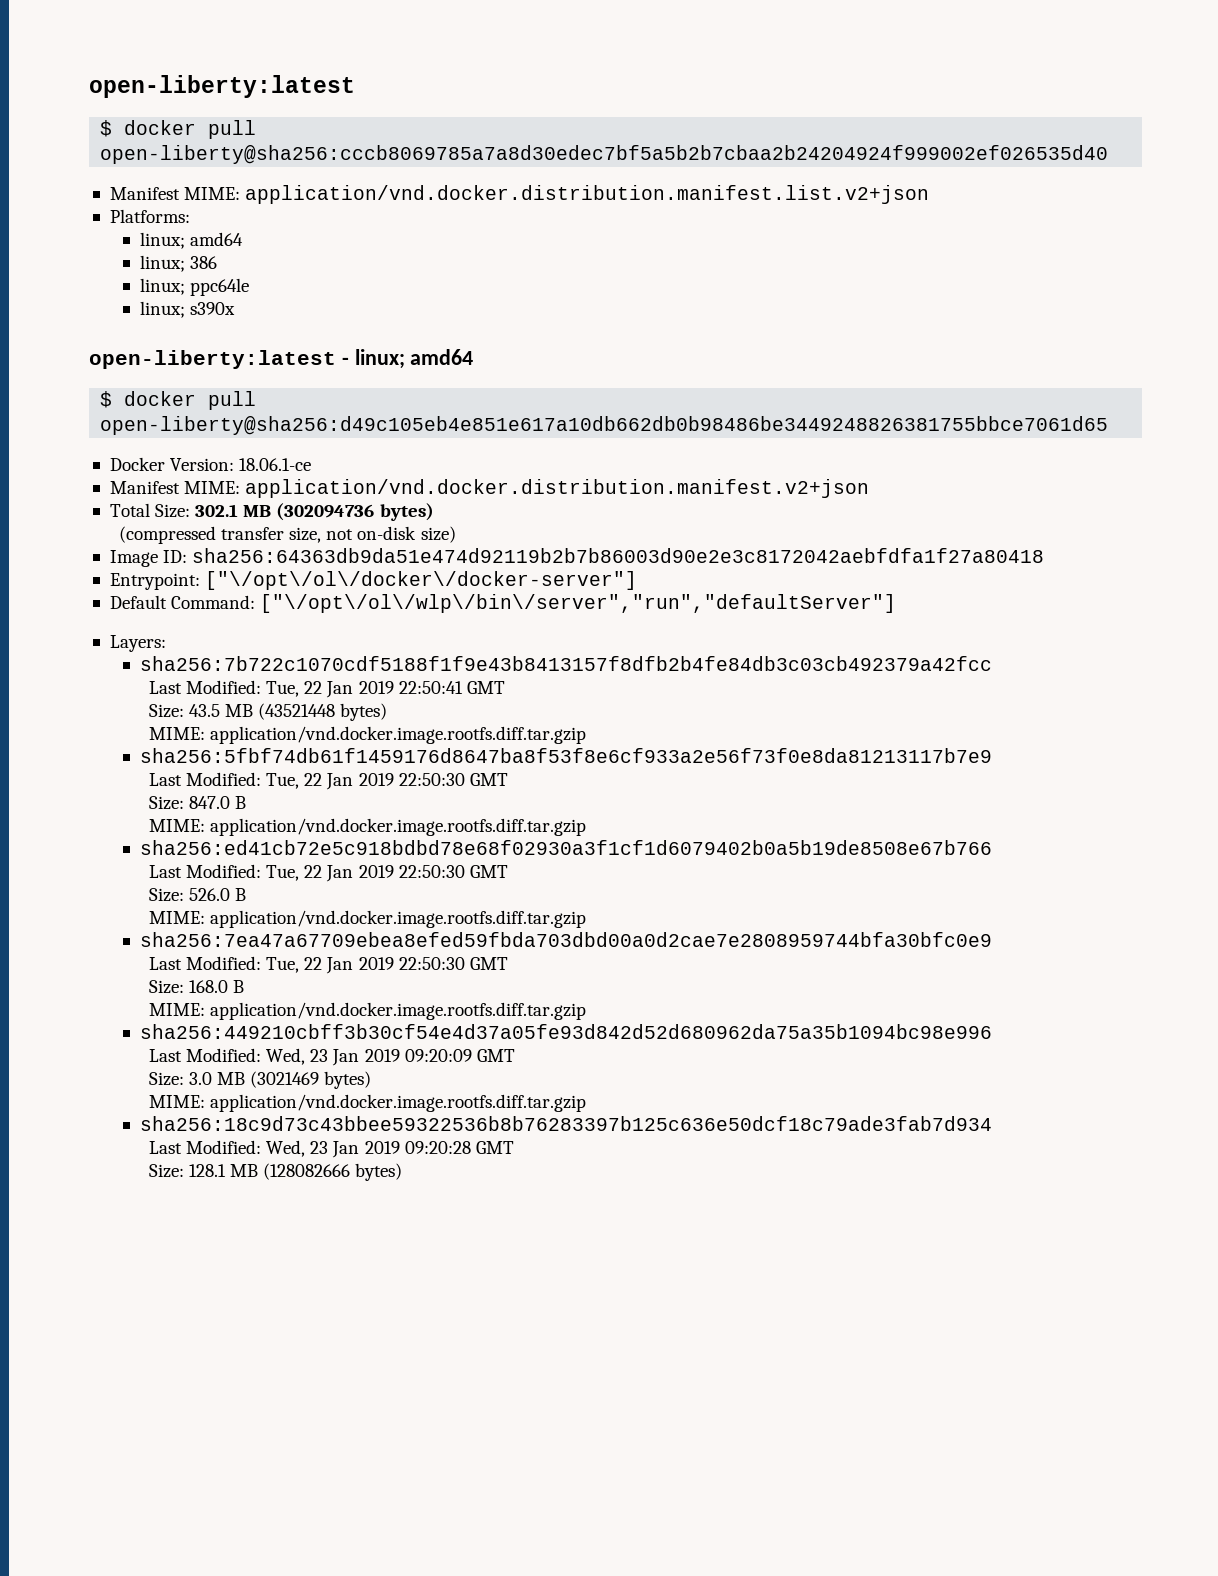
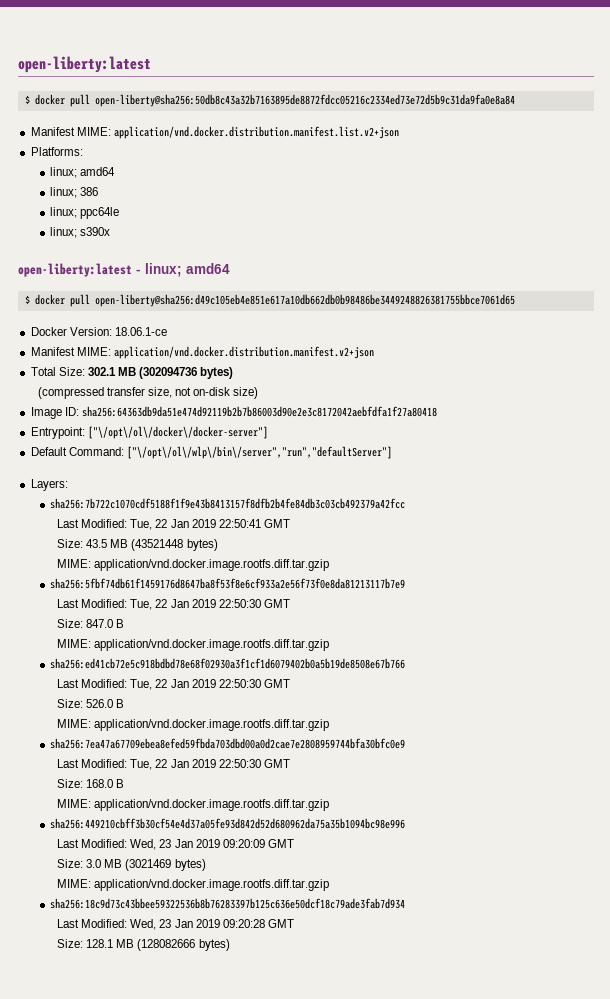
[100,145,1109,164] open-liberty@sha256:cccb8069785a7a8d30edec7bf5a5b2b7cbaa2b24204924f999002ef026535d40 -> [94,94,515,107] open-liberty@sha256:50db8c43a32b7163895de8872fdcc05216c2334ed73e72d5b9c31da9fa0e8a84

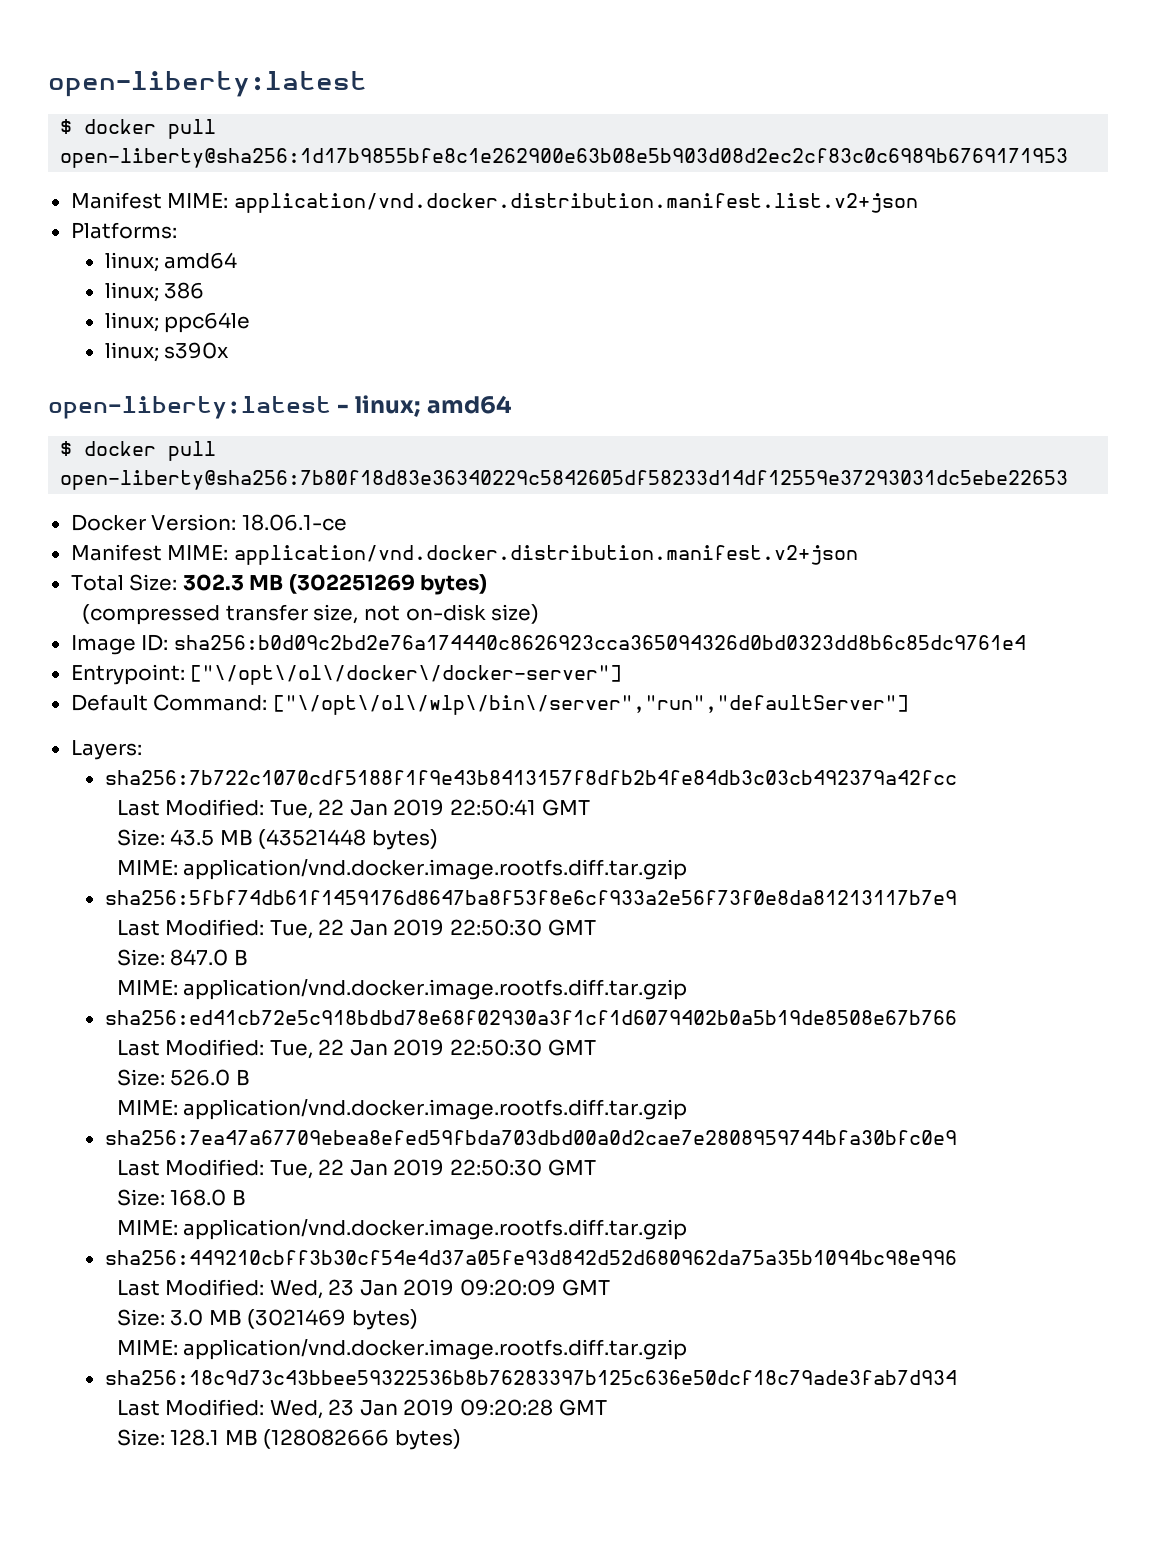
[94,94,515,107] open-liberty@sha256:50db8c43a32b7163895de8872fdcc05216c2334ed73e72d5b9c31da9fa0e8a84 -> [60,148,1069,168] open-liberty@sha256:1d17b9855bfe8c1e262900e63b08e5b903d08d2ec2cf83c0c6989b6769171953
[94,294,515,307] open-liberty@sha256:d49c105eb4e851e617a10db662db0b98486be3449248826381755bbce7061d65 -> [60,470,1069,490] open-liberty@sha256:7b80f18d83e36340229c5842605df58233d14df12559e37293031dc5ebe22653
[87,367,198,379] 302.1 MB (302094736 -> [182,574,415,594] 302.3 MB (302251269
[81,406,437,417] sha256:64363db9da51e474d92119b2b7b86003d90e2e3c8172042aebfdfa1f27a80418 -> [173,635,1026,650] sha256:b0d09c2bd2e76a174440c8626923cca365094326d0bd0323dd8b6c85dc9761e4

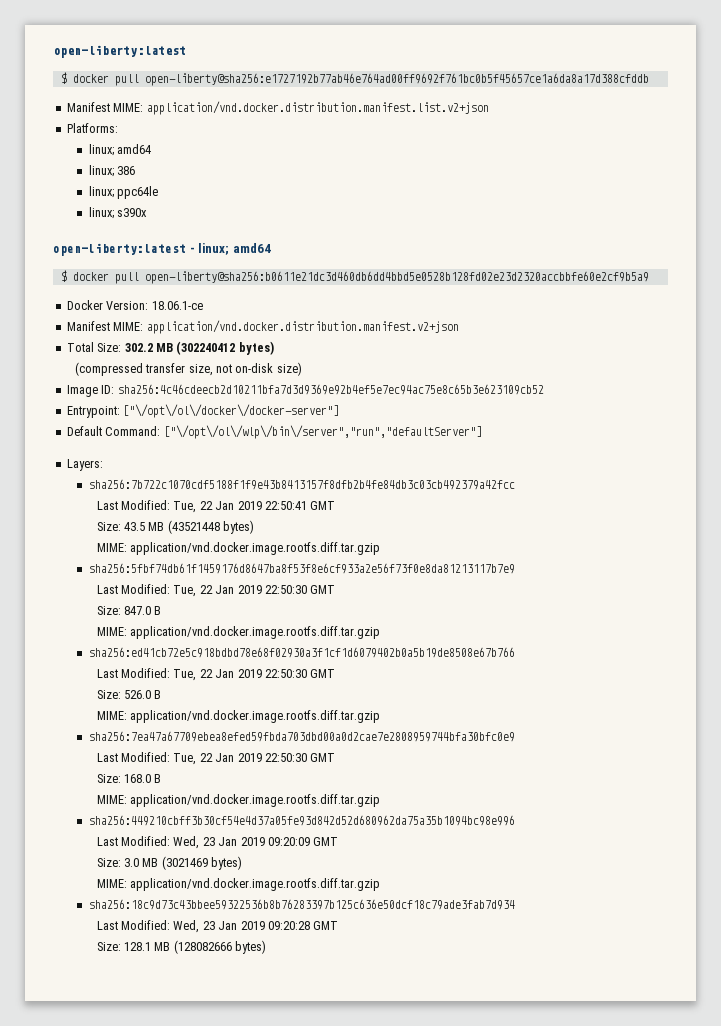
[60,148,1069,168] open-liberty@sha256:1d17b9855bfe8c1e262900e63b08e5b903d08d2ec2cf83c0c6989b6769171953 -> [144,73,649,86] open-liberty@sha256:e1727192b77ab46e764ad00ff9692f761bc0b5f45657ce1a6da8a17d388cfddb
[60,470,1069,490] open-liberty@sha256:7b80f18d83e36340229c5842605df58233d14df12559e37293031dc5ebe22653 -> [144,271,649,284] open-liberty@sha256:b0611e21dc3d460db6dd4bbd5e0528b128fd02e23d2320accbbfe60e2cf9b5a9
[182,574,415,594] 302.3 MB (302251269 -> [124,341,236,355] 302.2 MB (302240412
[173,635,1026,650] sha256:b0d09c2bd2e76a174440c8626923cca365094326d0bd0323dd8b6c85dc9761e4 -> [117,384,544,395] sha256:4c46cdeecb2d10211bfa7d3d9369e92b4ef5e7ec94ac75e8c65b3e623109cb52

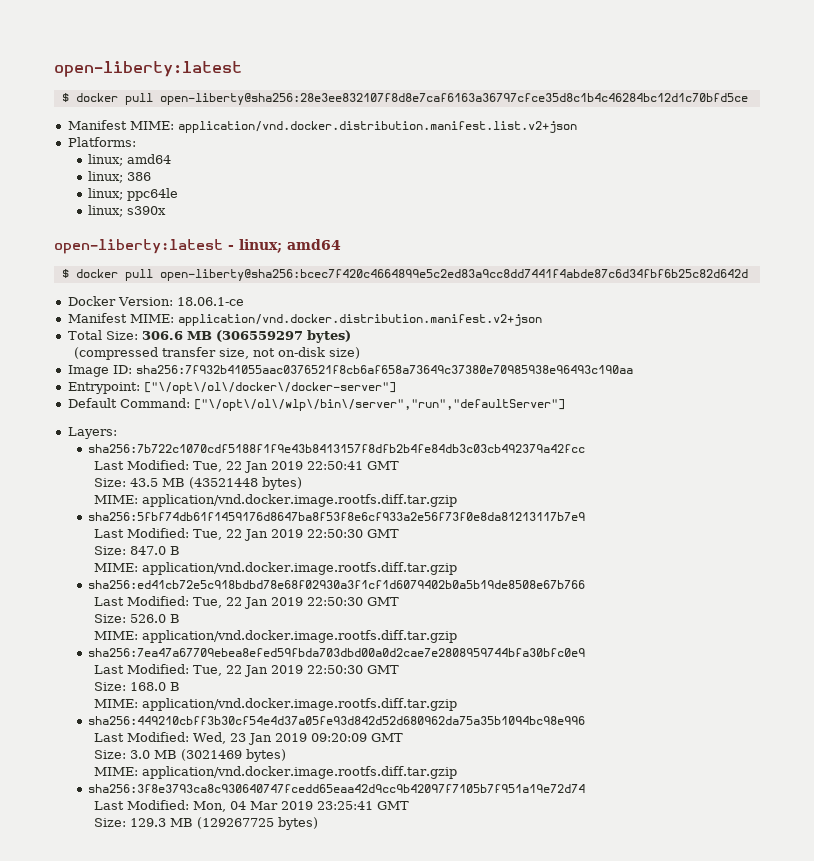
[144,73,649,86] open-liberty@sha256:e1727192b77ab46e764ad00ff9692f761bc0b5f45657ce1a6da8a17d388cfddb -> [159,93,748,105] open-liberty@sha256:28e3ee832107f8d8e7caf6163a36797cfce35d8c1b4c46284bc12d1c70bfd5ce
[144,271,649,284] open-liberty@sha256:b0611e21dc3d460db6dd4bbd5e0528b128fd02e23d2320accbbfe60e2cf9b5a9 -> [159,269,748,281] open-liberty@sha256:bcec7f420c4664899e5c2ed83a9cc8dd7441f4abde87c6d34fbf6b25c82d642d
[124,341,236,355] 302.2 MB (302240412 -> [141,330,303,342] 306.6 MB (306559297
[117,384,544,395] sha256:4c46cdeecb2d10211bfa7d3d9369e92b4ef5e7ec94ac75e8c65b3e623109cb52 -> [135,365,633,374] sha256:7f932b41055aac0376521f8cb6af658a73649c37380e70985938e96493c190aa
[88,899,515,910] [96,920,339,933] [96,940,232,954] sha256:18c9d73c43bbee59322536b8b76283397b125c636e50dcf18c79ade3fab7d934 // Last Modified: Wed, 23 Jan 2019 09:20:28 GMT // Size: 128.1 MB (128082666 -> [87,784,585,793] [94,800,410,812] [94,817,275,829] sha256:3f8e3793ca8c930640747fcedd65eaa42d9cc9b42097f7105b7f951a19e72d74 // Last Modified: Mon, 04 Mar 2019 23:25:41 GMT // Size: 129.3 MB (129267725

